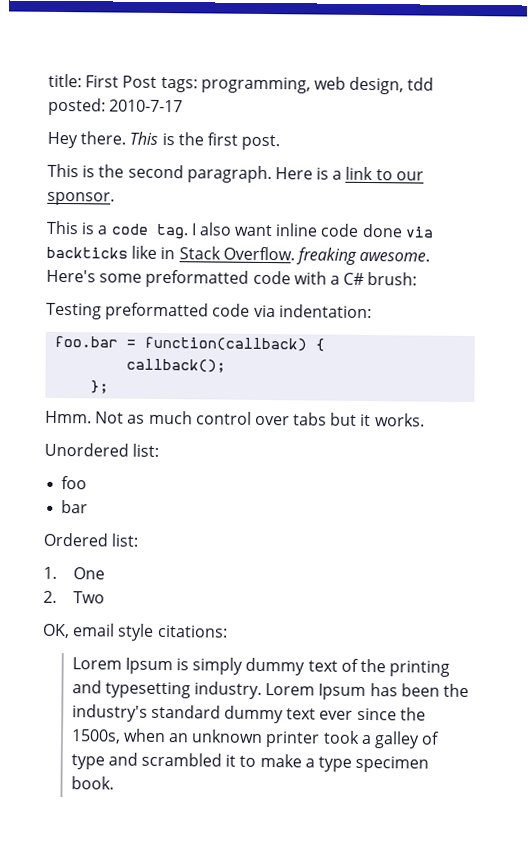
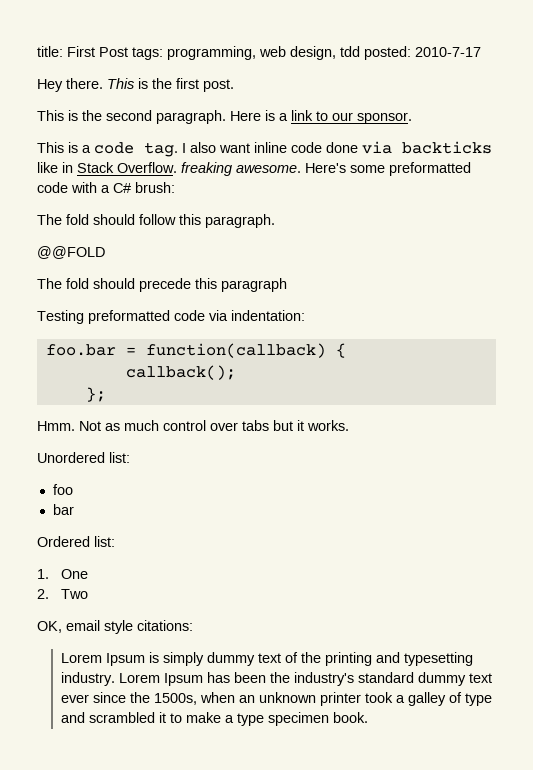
(418, 279) none -> [37,214,275,228] [37,246,105,259] [37,278,287,292] // The fold should follow this paragraph. // @@FOLD // The fold should precede this paragraph

